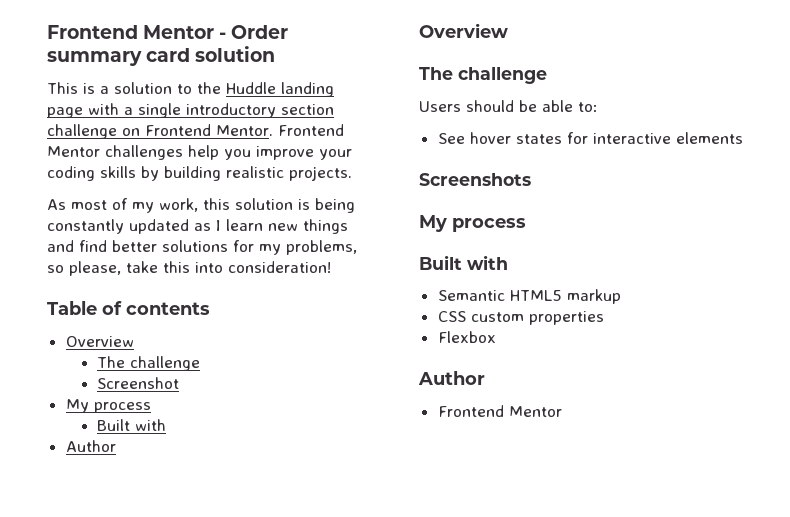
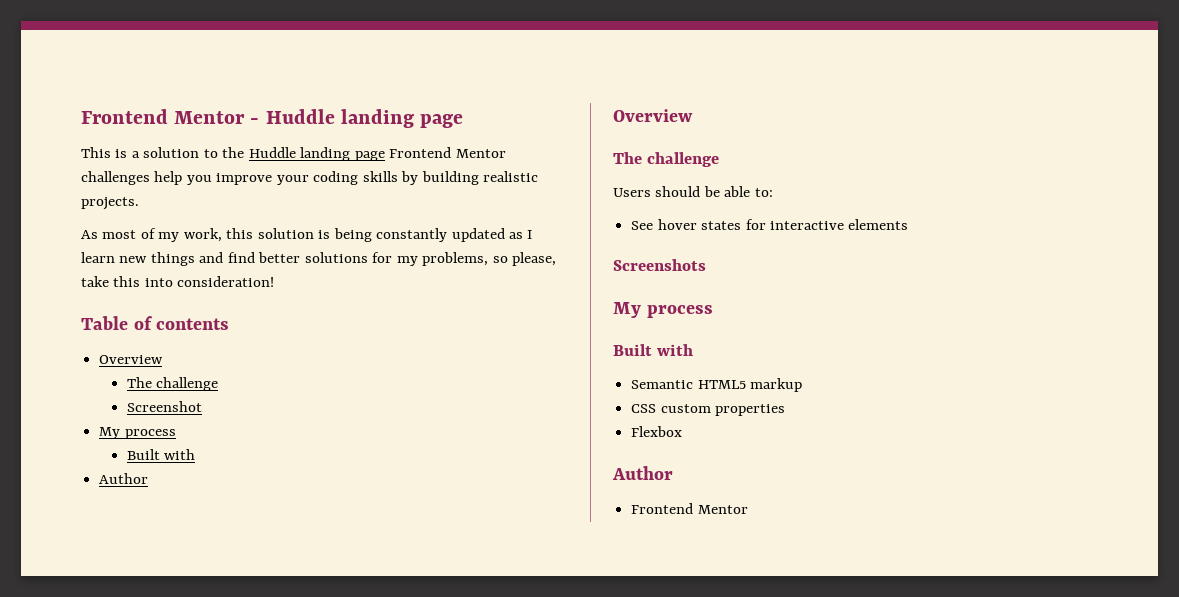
[231,25,289,39] [47,46,276,66] Order summary card solution -> [265,109,464,128] Huddle landing page
[88,103,334,118] [47,124,273,139] with a single introductory section challenge on Frontend Mentor. -> (385, 156) none

